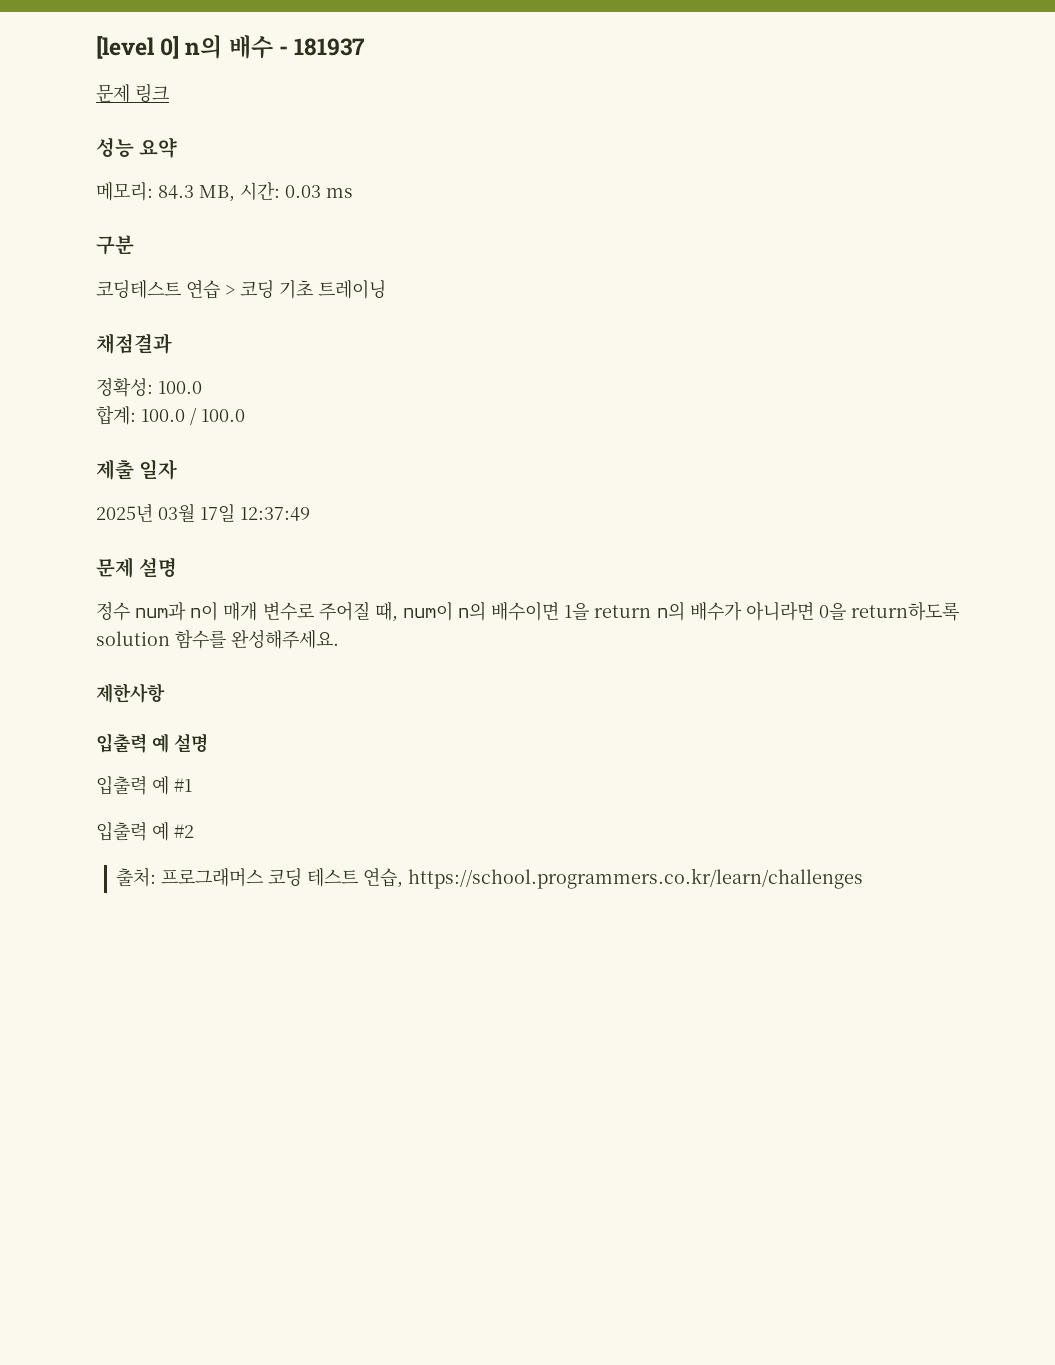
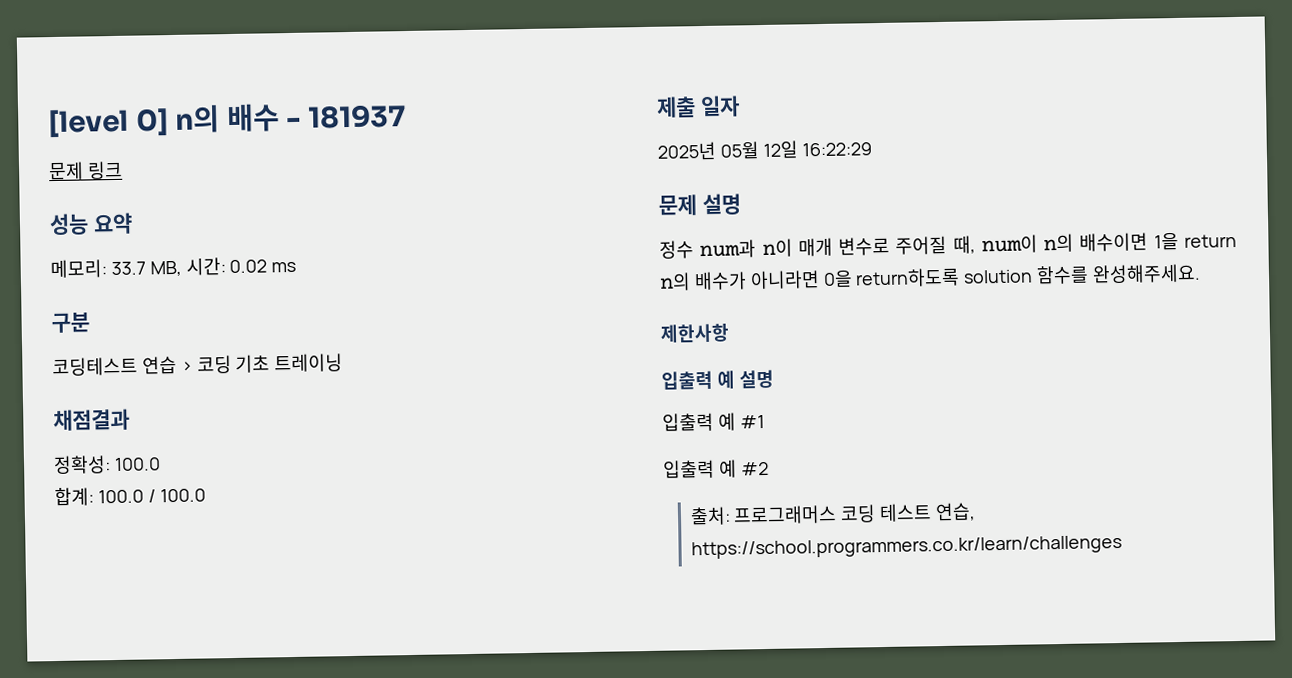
[158,185,194,199] 84.3 -> [110,261,146,276] 33.7
[285,185,321,198] 0.03 -> [229,259,268,274] 0.02
[158,504,310,522] 03월 17일 12:37:49 -> [719,140,872,160] 05월 12일 16:22:29

